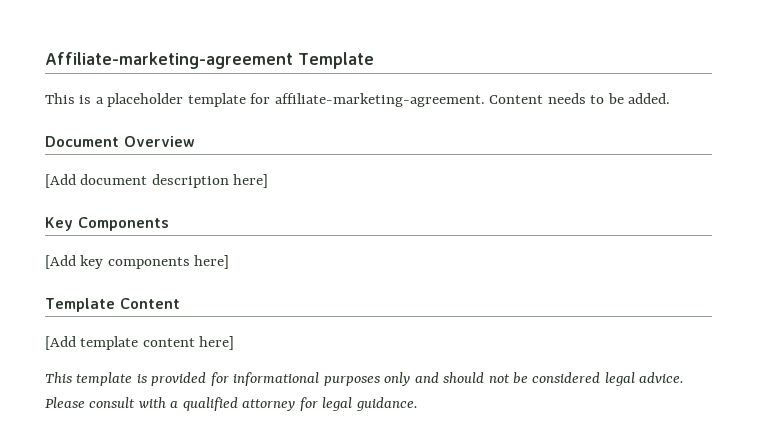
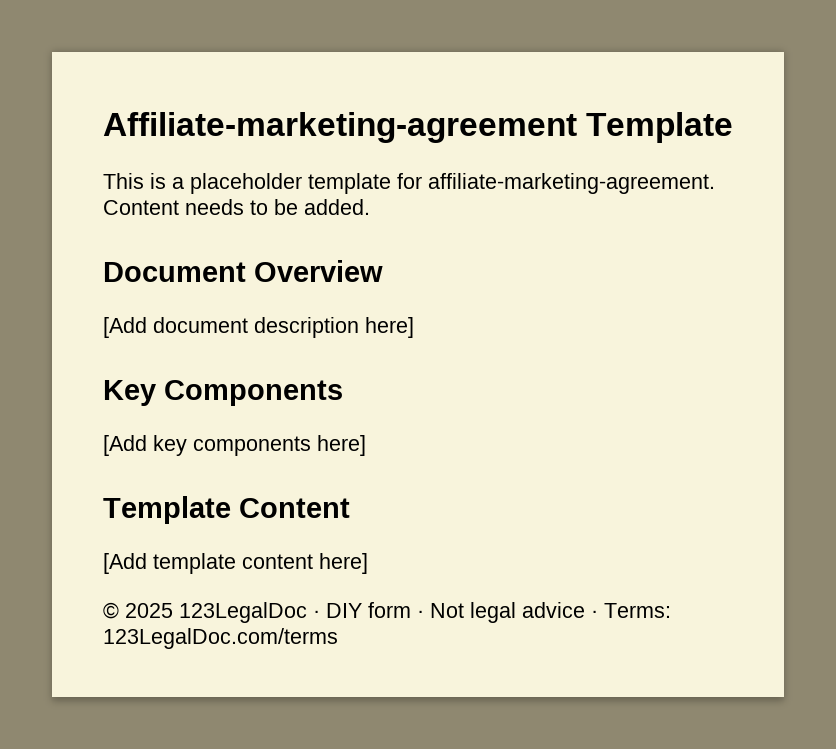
[45,372,685,386] [45,397,418,411] This template is provided for informational purposes only and should not be considered legal advice. Please consult with a qualified attorney for legal guidance. -> [103,602,671,623] [103,628,338,649] © 2025 123LegalDoc · DIY form · Not legal advice · Terms: 123LegalDoc.com/terms

